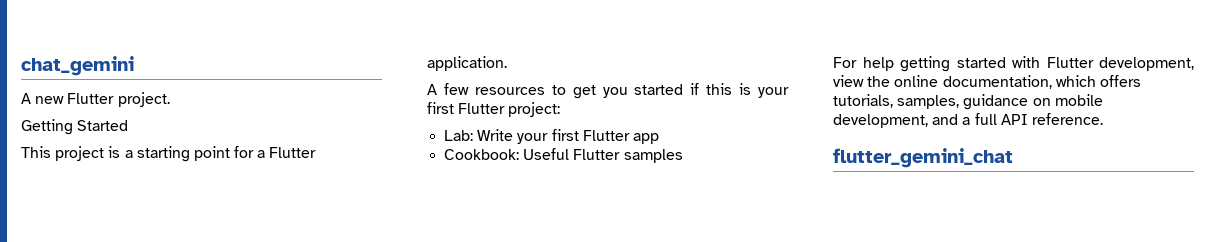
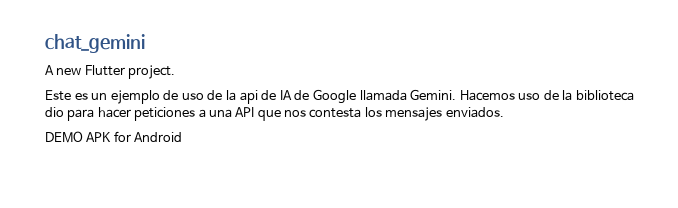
[21,119,129,135] [21,146,317,162] [427,56,507,71] [427,83,789,99] [427,102,561,117] [444,129,659,144] [444,148,683,163] [833,56,1194,72] [833,75,1141,89] [833,94,1103,110] [833,113,1103,128] [833,148,1013,168] Getting Started // This project is a starting point for a Flutter application. // A few resources to get you started if this is your first Flutter project: // Lab: Write your first Flutter app // Cookbook: Useful Flutter samples // For help getting started with Flutter development, view the online documentation, which offers tutorials, samples, guidance on mobile development, and a full API reference. // flutter_gemini_chat -> [45,89,634,104] [45,107,504,121] [45,131,183,143] Este es un ejemplo de uso de la api de IA de Google llamada Gemini. Hacemos uso de la biblioteca dio para hacer peticiones a una API que nos contesta los mensajes enviados. // DEMO APK for Android

